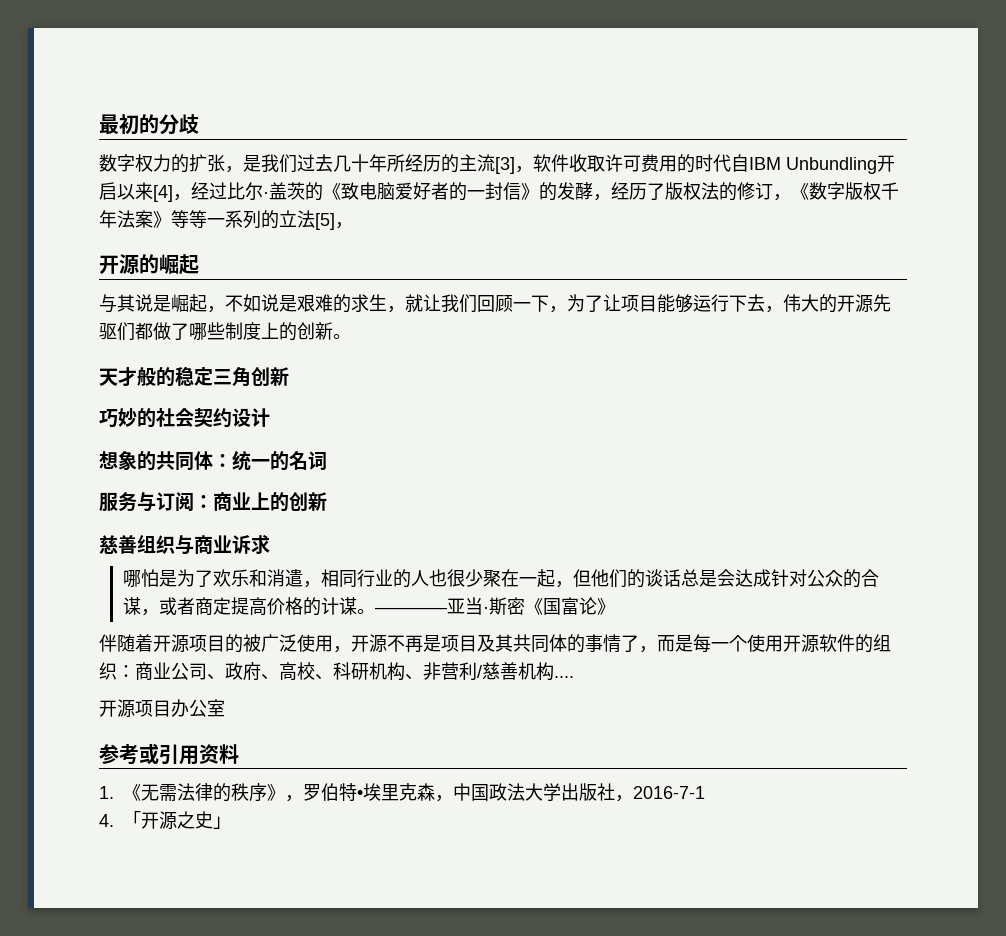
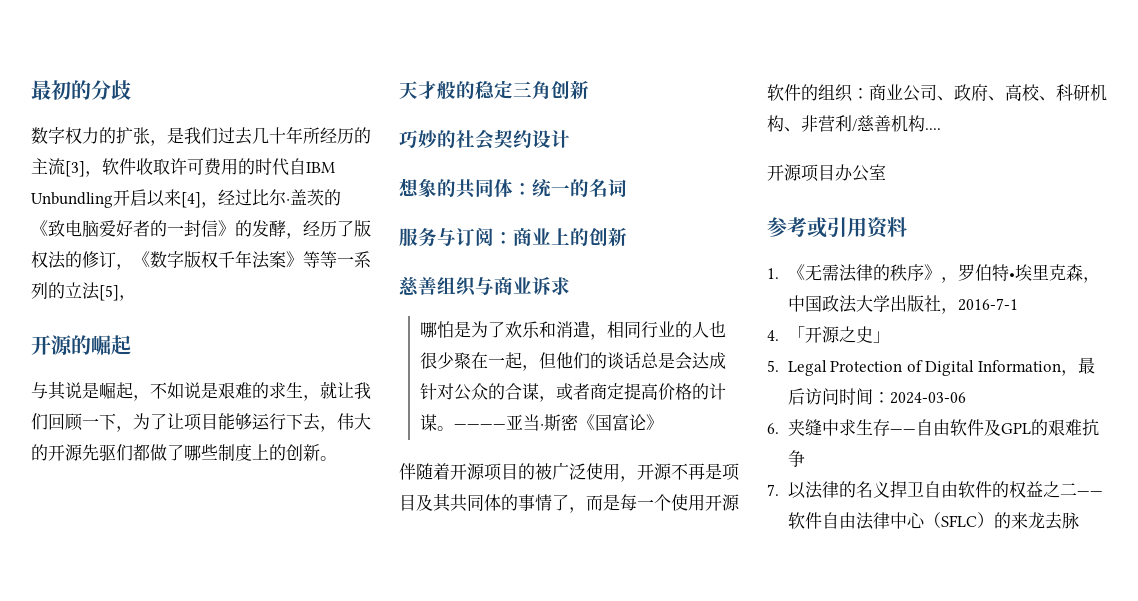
(232, 822) none -> [767,357,1095,376] [787,388,966,405] [767,419,1099,436] [787,450,805,467] [767,480,1103,499] [787,512,1079,530] // 5. Legal Protection of Digital Information，最后访问时间：2024-03-06 // 6.夹缝中求生存——自由软件及GPL的艰难抗争 // 7.以法律的名义捍卫自由软件的权益之二——软件自由法律中心（SFLC）的来龙去脉

